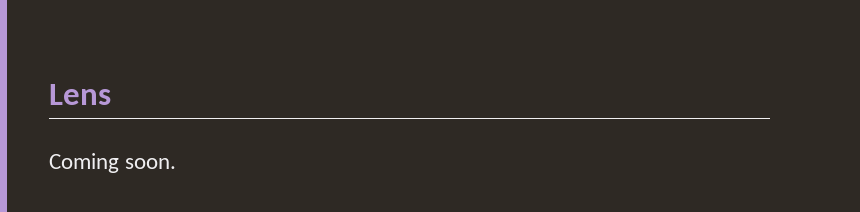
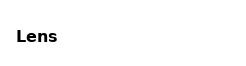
[49,153,177,173] // Coming soon. -> (58, 36) none

